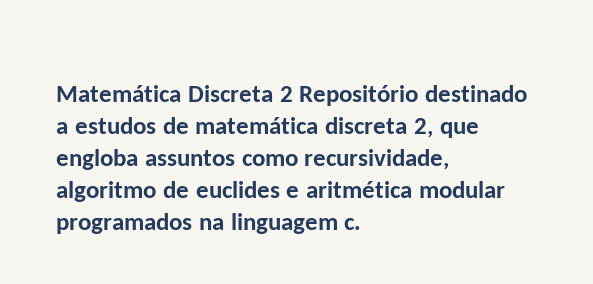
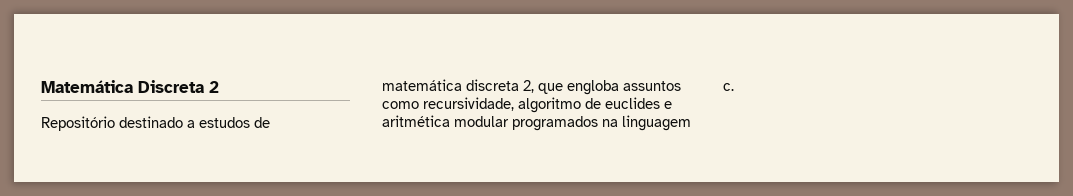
(293, 94) none -> (219, 87) //

